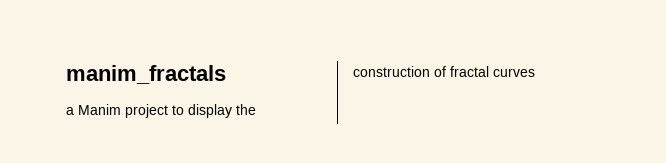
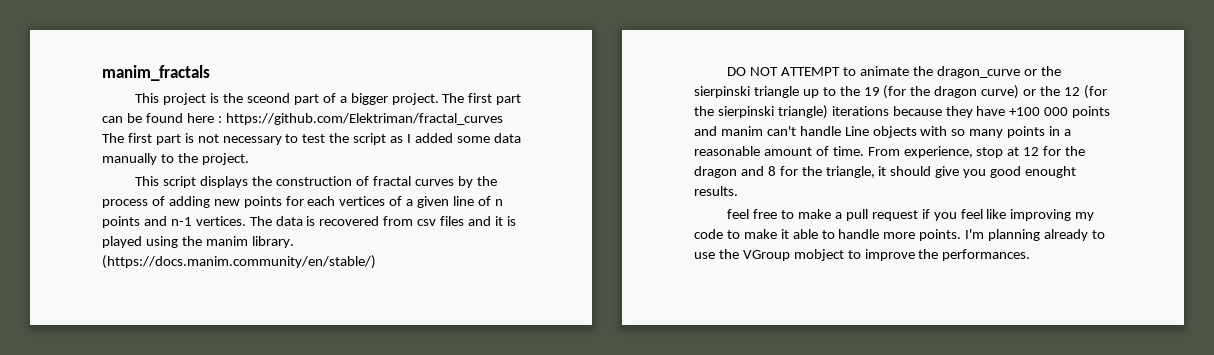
[66,104,232,118] a Manim project to display -> [135,93,522,105] [102,113,503,125] [102,133,521,145] [102,153,249,165] [135,176,249,188] This project is the sceond part of a bigger project. The first part can be found here : https://github.com/Elektriman/fractal_curves The first part is not necessary to test the script as I added some data manually to the project. // This script displays
(535, 72) none -> [457,176,497,188] [102,196,503,208] [102,216,516,228] [102,236,294,248] [102,255,376,269] [727,66,1061,78] [694,85,1107,99] [694,105,1111,119] [694,126,1072,138] [694,146,1086,158] [694,166,1077,178] [694,186,738,196] [727,209,1095,221] [694,229,1105,241] [694,249,1031,261] by the process of adding new points for each vertices of a given line of n points and n-1 vertices. The data is recovered from csv files and it is played using the manim library. (https://docs.manim.community/en/stable/) // DO NOT ATTEMPT to animate the dragon_curve or the sierpinski triangle up to the 19 (for the dragon curve) or the 12 (for the sierpinski triangle) iterations because they have +100 000 points and manim can't handle Line objects with so many points in a reasonable amount of time. From experience, stop at 12 for the dragon and 8 for the triangle, it should give you good enought results. // feel free to make a pull request if you feel like improving my code to make it able to handle more points. I'm planning already to use the VGroup mobject to improve the performances.

